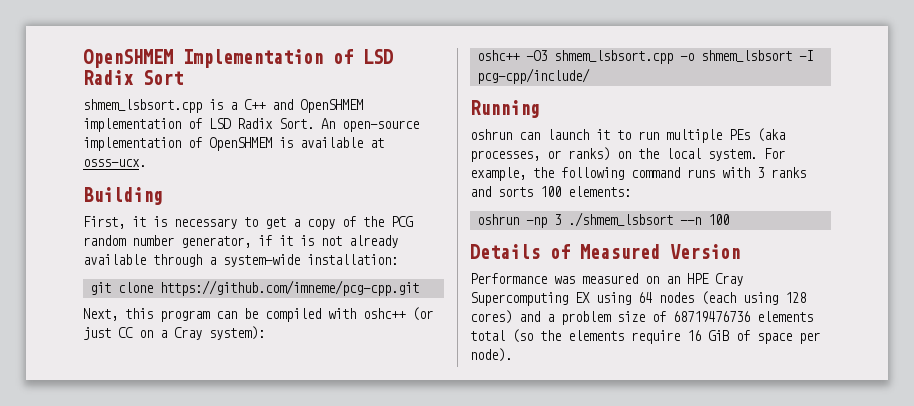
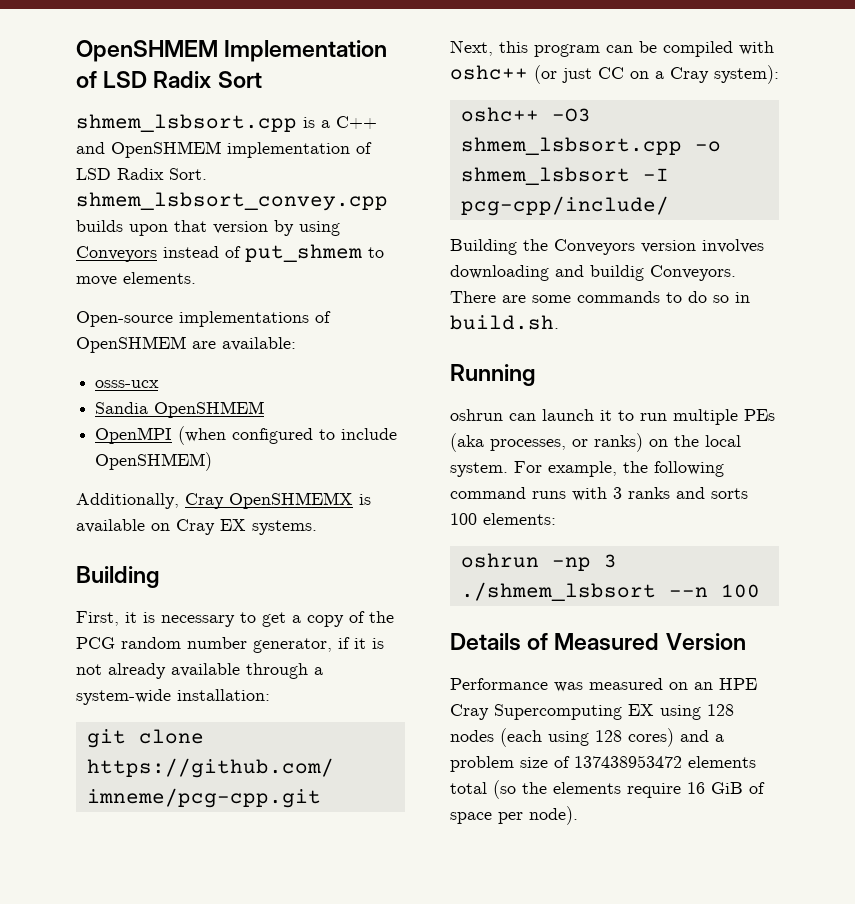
[321,118,419,132] [83,137,384,151] [83,159,146,167] An open-source implementation of OpenSHMEM is available at osss-ucx. -> [76,192,388,211] [76,220,340,236] [76,244,384,262] [76,272,196,286] [76,311,331,327] [76,336,296,353] [95,380,160,388] [95,401,265,418] [95,426,398,445] [95,452,213,471] [76,492,371,509] [76,519,317,535] shmem_lsbsort_convey.cpp builds upon that version by using Conveyors instead of put_shmem to move elements. // Open-source implementations of OpenSHMEM are available: // osss-ucx // Sandia OpenSHMEM // OpenMPI (when configured to include OpenSHMEM) // Additionally, Cray OpenSHMEMX is available on Cray EX systems.
(590, 76) none -> [450,239,764,255] [450,265,736,281] [450,291,750,303] [450,315,559,330] // Building the Conveyors version involves downloading and buildig Conveyors. There are some commands to do so in build.sh.
[638,292,652,303] 64 -> [707,704,734,716] 128
[673,311,750,322] 68719476736 -> [574,755,682,768] 137438953472

